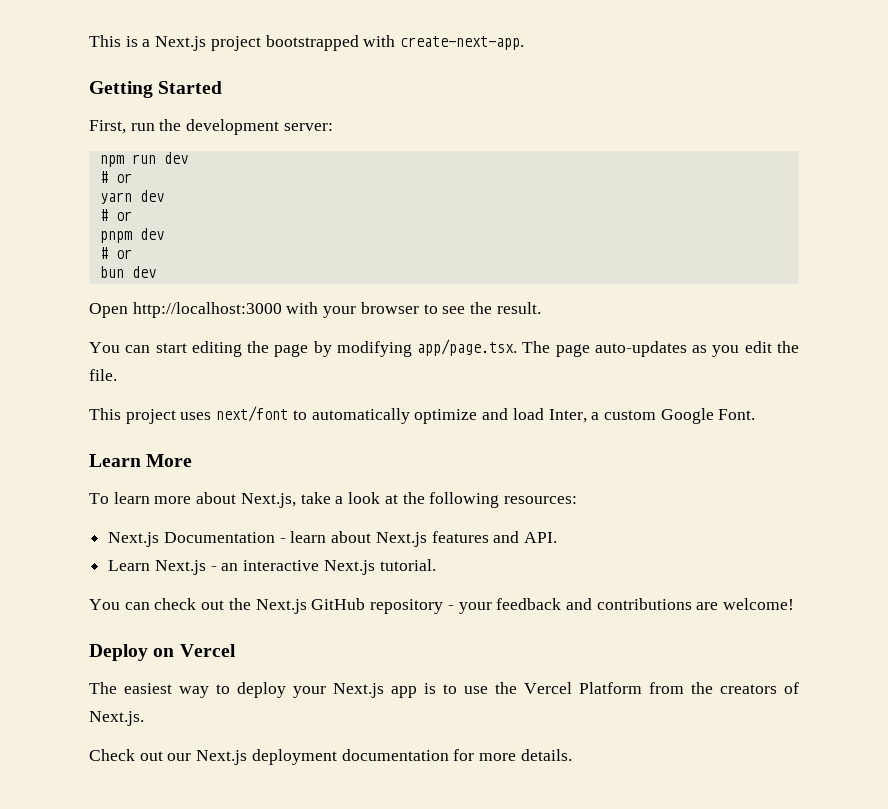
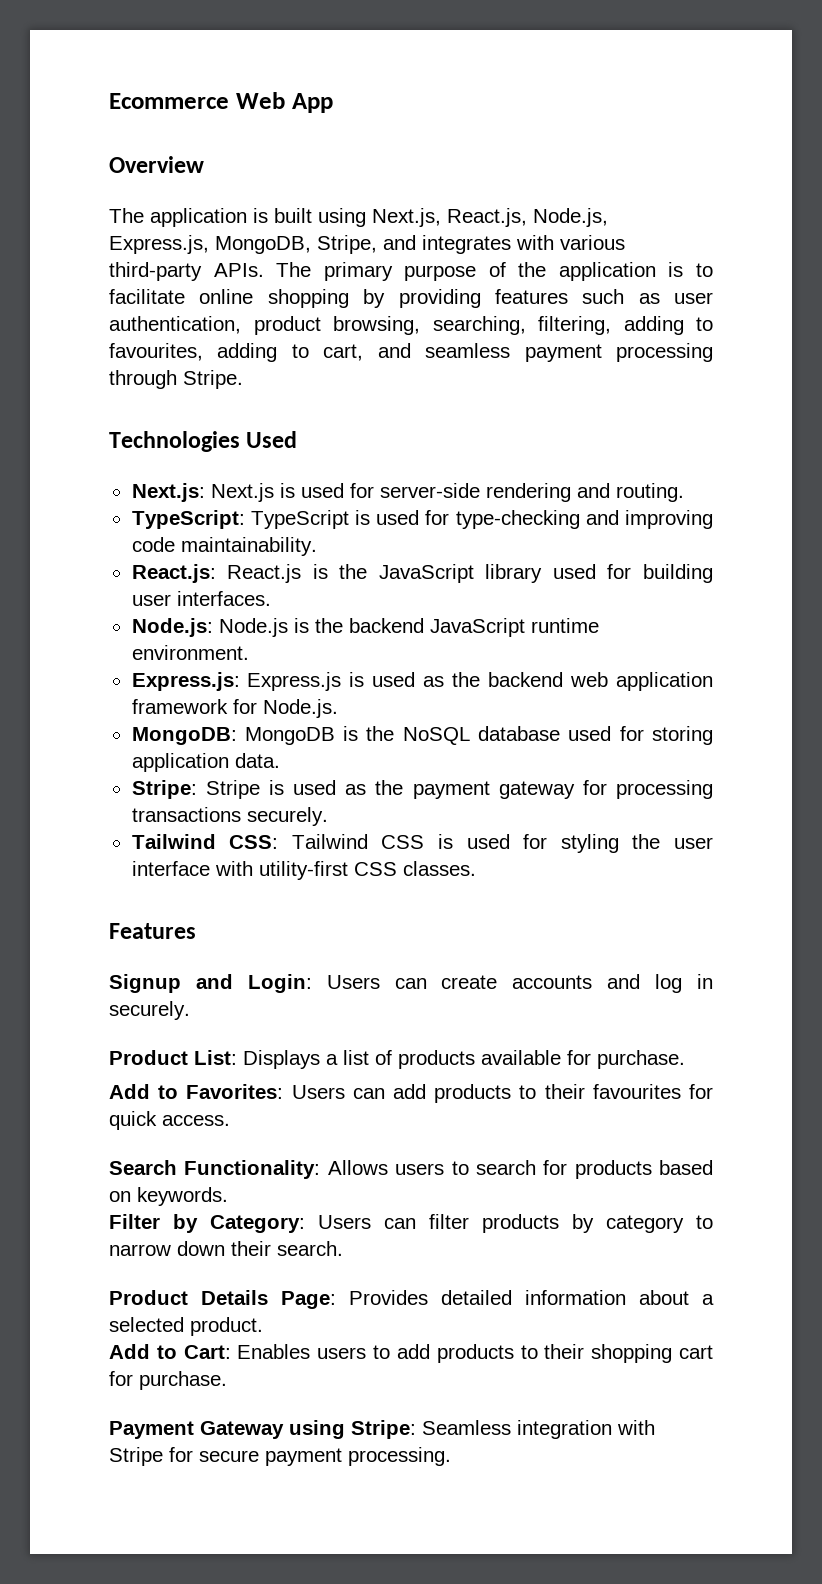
[89,35,525,51] [89,81,223,98] [89,119,333,135] [99,152,188,167] [99,171,132,183] [99,190,164,204] [99,209,132,221] [99,228,164,243] [99,247,132,259] [99,266,156,278] [89,302,541,318] [89,339,799,357] [89,369,117,381] [89,406,756,424] [89,454,193,467] [89,492,577,508] [108,531,558,547] [108,559,436,575] [89,598,795,614] [89,644,236,661] [89,682,799,698] [89,711,144,726] [89,749,572,765] This is a Next.js project bootstrapped with create-next-app. // Getting Started // First, run the development server: // npm run dev // # or // yarn dev // # or // pnpm dev // # or // bun dev // Open http://localhost:3000 with your browser to see the result. // You can start editing the page by modifying app/page.tsx. The page auto-updates as you edit the file. // This project uses next/font to automatically optimize and load Inter, a custom Google Font. // Learn More // To learn more about Next.js, take a look at the following resources: // Next.js Documentation - learn about Next.js features and API. // Learn Next.js - an interactive Next.js tutorial. // You can check out the Next.js GitHub repository - your feedback and contributions are welcome! // Deploy on Vercel // The easiest way to deploy your Next.js app is to use the Vercel Platform from the creators of Next.js. // Check out our Next.js deployment documentation for more details. -> [109,92,333,113] [109,156,204,173] [109,208,608,227] [109,235,625,254] [109,262,713,281] [109,289,713,308] [109,316,713,335] [109,343,713,362] [109,370,243,389] [109,431,298,452] [131,483,684,502] [131,510,713,529] [131,537,317,556] [131,564,713,583] [131,591,271,606] [131,618,599,637] [131,645,249,660] [131,672,713,691] [131,699,338,718] [131,726,713,745] [131,753,280,772] [131,780,713,799] [131,807,328,826] [131,834,714,853] [131,861,476,880] [109,923,196,939] [109,974,714,993] [109,1001,190,1020] [109,1050,685,1069] [109,1084,713,1103] [109,1111,230,1130] [109,1160,713,1179] [109,1187,228,1206] [109,1214,713,1233] [109,1241,343,1256] [109,1290,714,1309] [109,1317,263,1336] [109,1344,713,1363] [109,1371,227,1390] [109,1420,655,1439] [109,1447,451,1466] Ecommerce Web App // Overview // The application is built using Next.js, React.js, Node.js, Express.js, MongoDB, Stripe, and integrates with various third-party APIs. The primary purpose of the application is to facilitate online shopping by providing features such as user authentication, product browsing, searching, filtering, adding to favourites, adding to cart, and seamless payment processing through Stripe. // Technologies Used // Next.js: Next.js is used for server-side rendering and routing. // TypeScript: TypeScript is used for type-checking and improving code maintainability. // React.js: React.js is the JavaScript library used for building user interfaces. // Node.js: Node.js is the backend JavaScript runtime environment. // Express.js: Express.js is used as the backend web application framework for Node.js. // MongoDB: MongoDB is the NoSQL database used for storing application data. // Stripe: Stripe is used as the payment gateway for processing transactions securely. // Tailwind CSS: Tailwind CSS is used for styling the user interface with utility-first CSS classes. // Features // Signup and Login: Users can create accounts and log in securely. // Product List: Displays a list of products available for purchase. // Add to Favorites: Users can add products to their favourites for quick access. // Search Functionality: Allows users to search for products based on keywords. // Filter by Category: Users can filter products by category to narrow down their search. // Product Details Page: Provides detailed information about a selected product. // Add to Cart: Enables users to add products to their shopping cart for purchase. // Payment Gateway using Stripe: Seamless integration with Stripe for secure payment processing.

